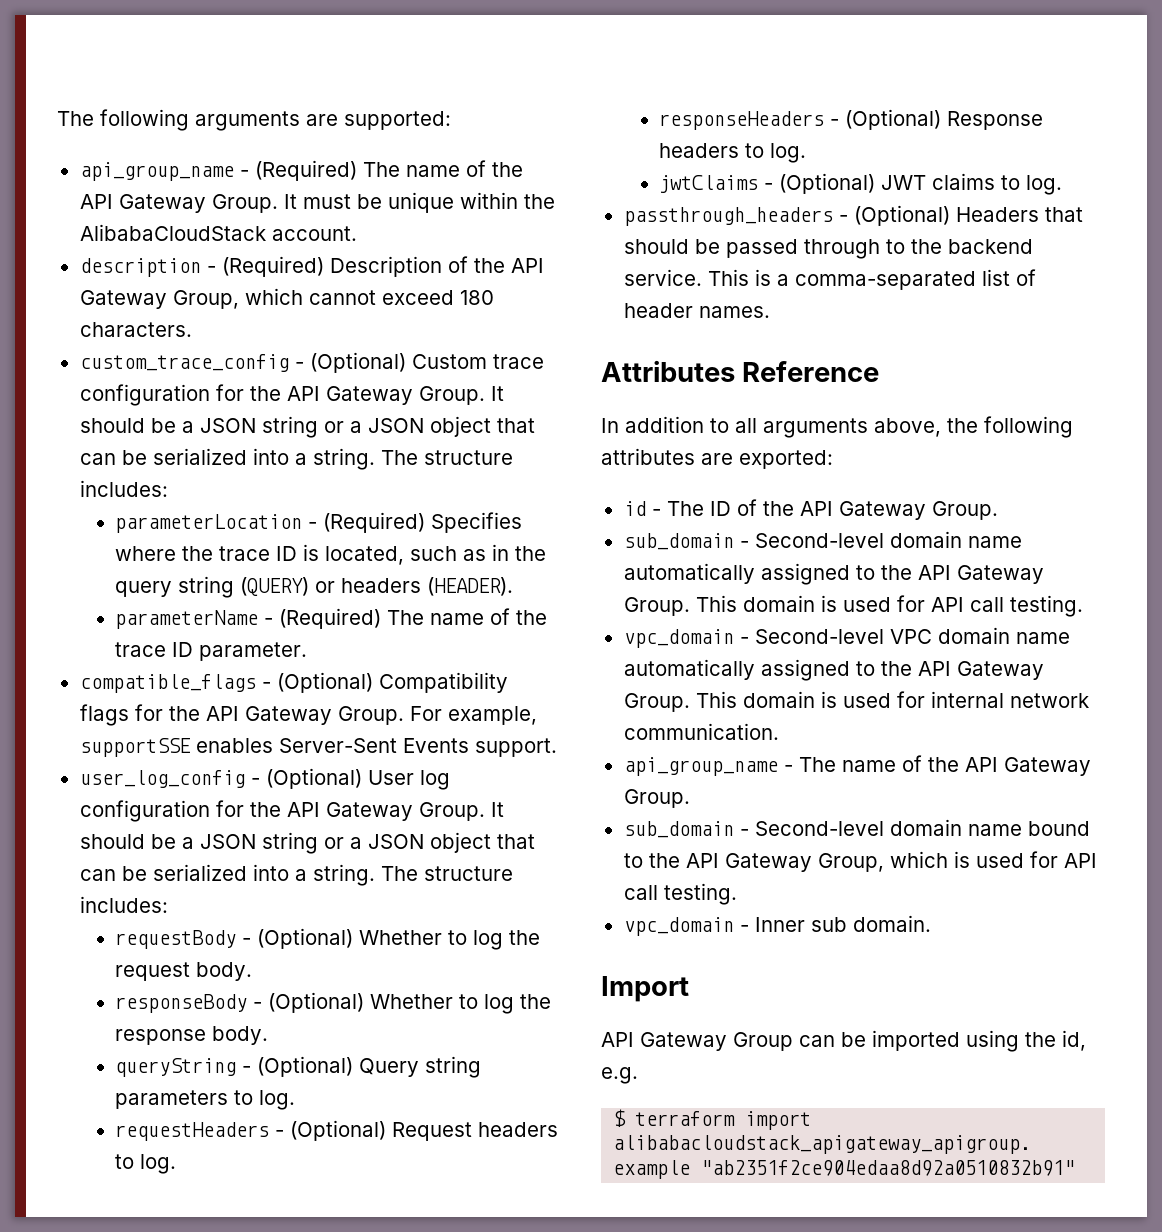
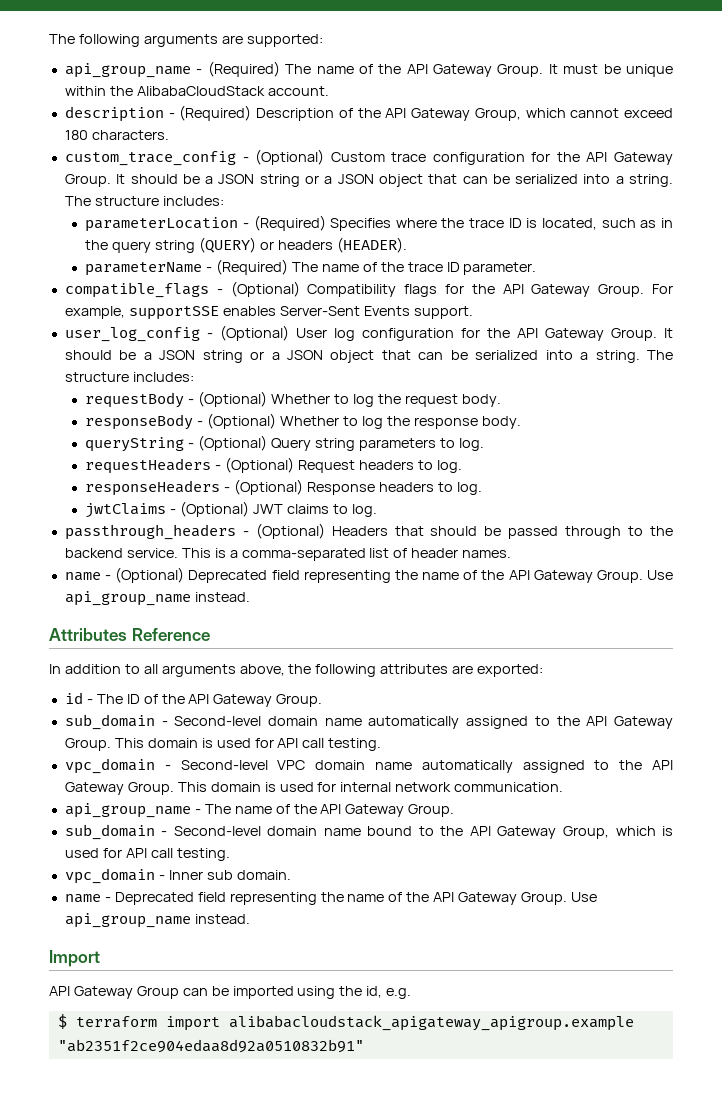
(770, 312) none -> [64,567,673,583] [64,591,250,606] // name - (Optional) Deprecated field representing the name of the API Gateway Group. Use api_group_name instead.
(931, 923) none -> [64,892,597,905] [64,913,250,928] // name - Deprecated field representing the name of the API Gateway Group. Use api_group_name instead.

